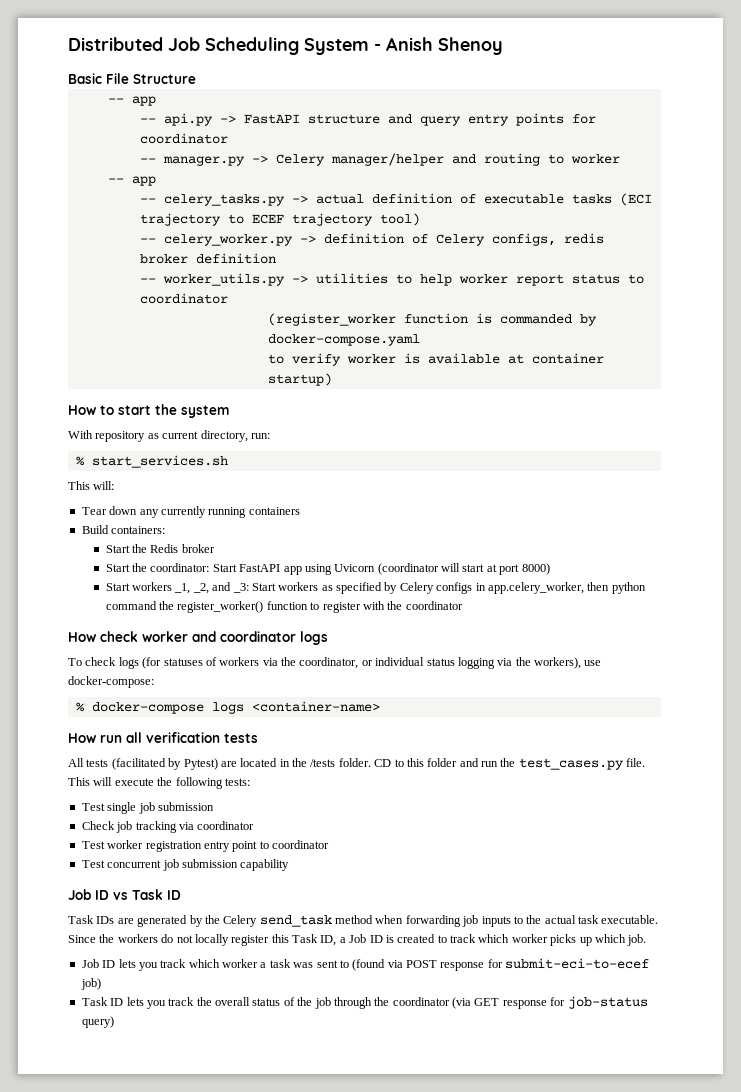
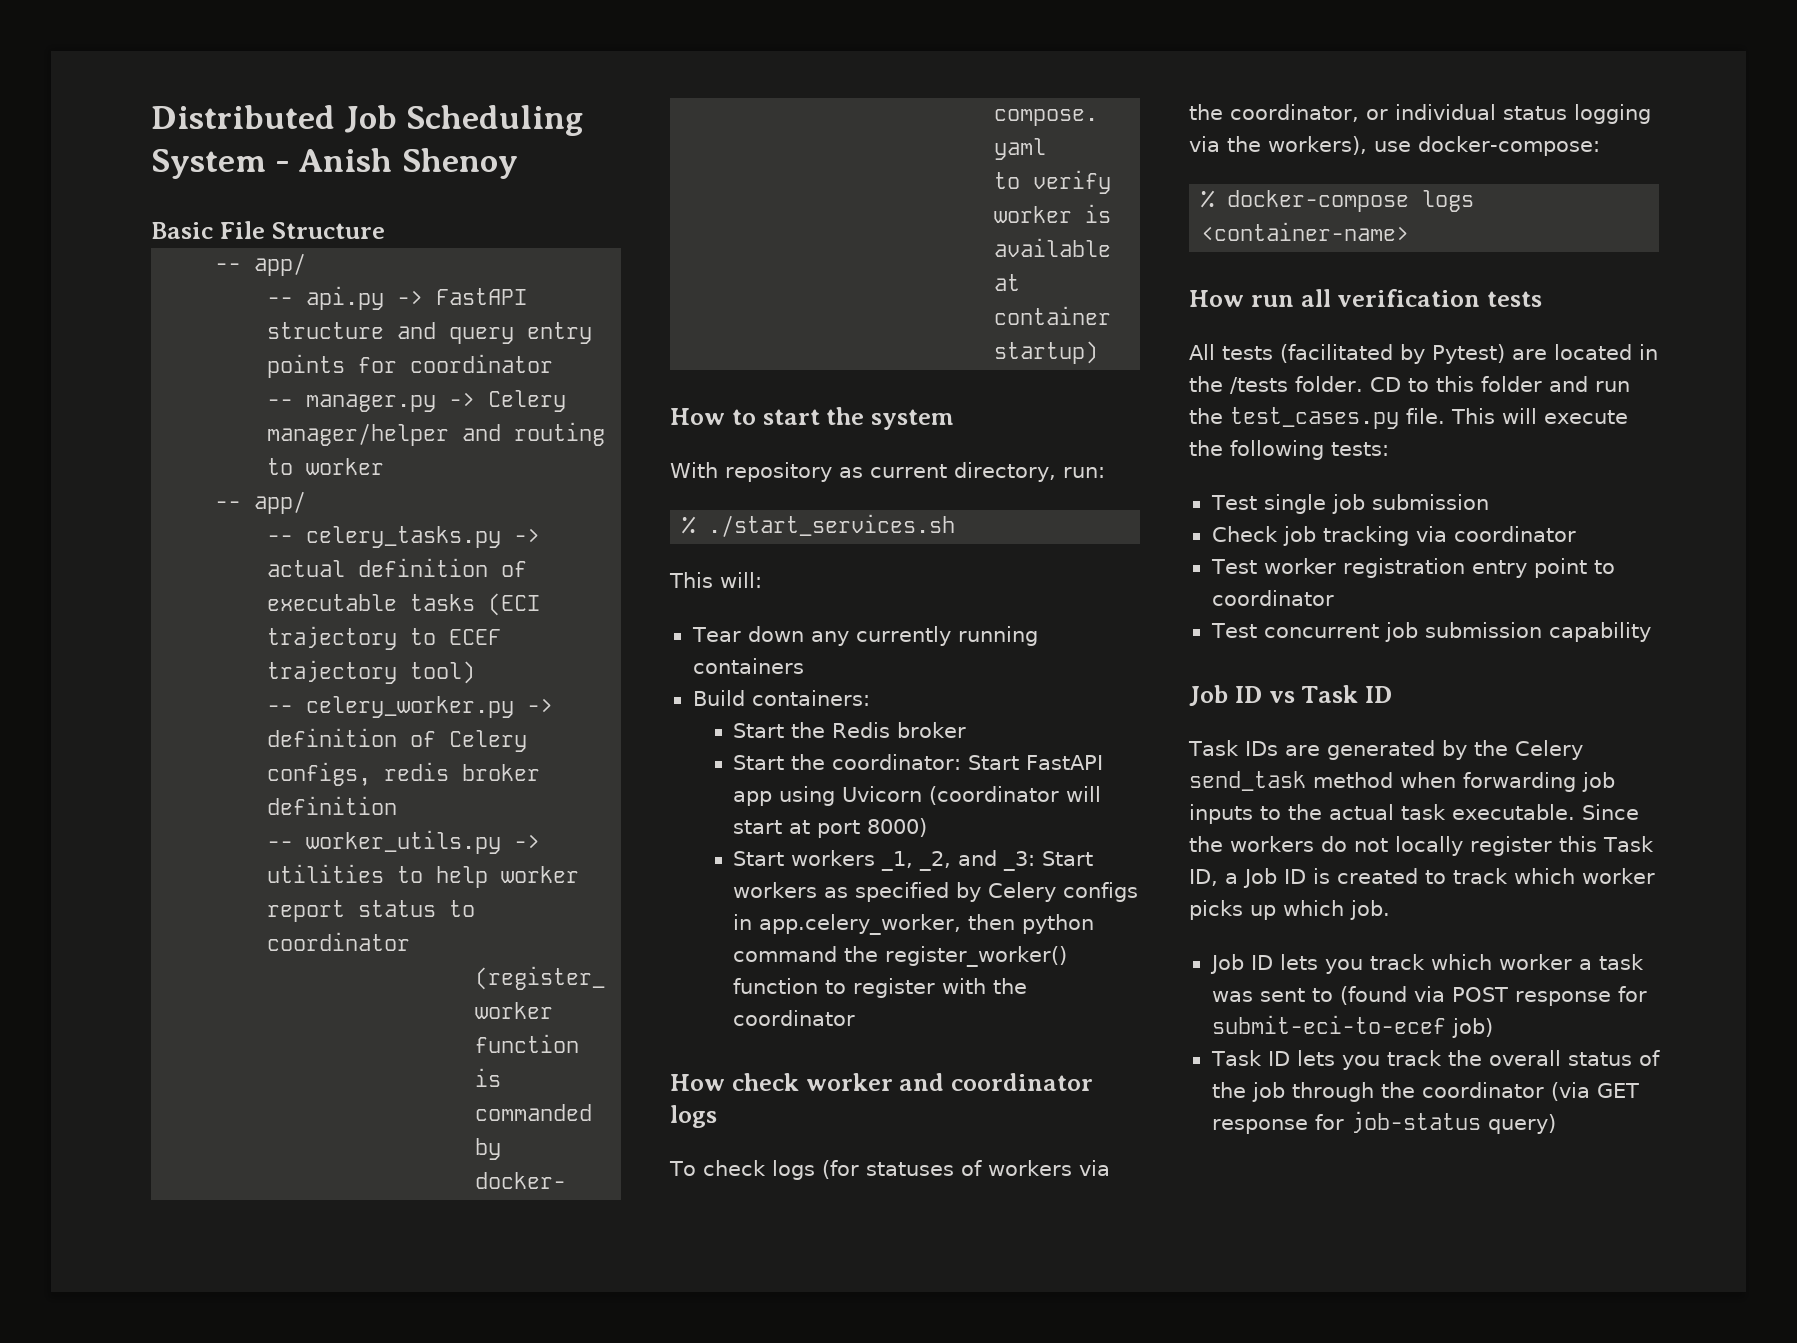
[131,96,156,106] app -> [254,253,307,276] app/
[131,176,156,186] app -> [254,491,307,514] app/
[91,455,228,468] start_services.sh -> [708,514,956,537] ./start_services.sh

